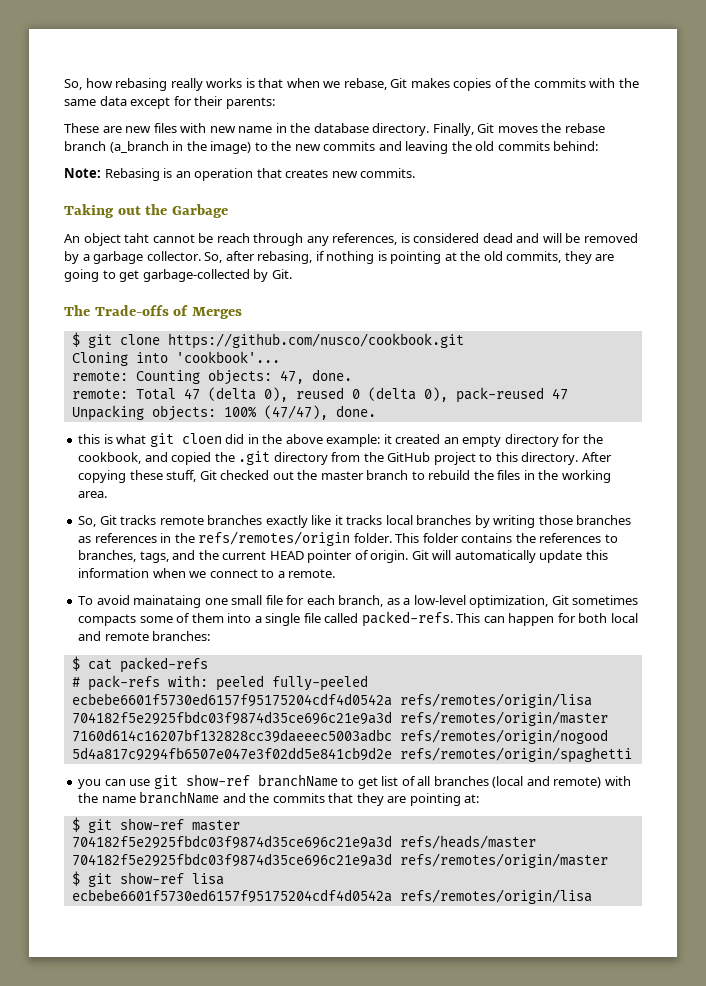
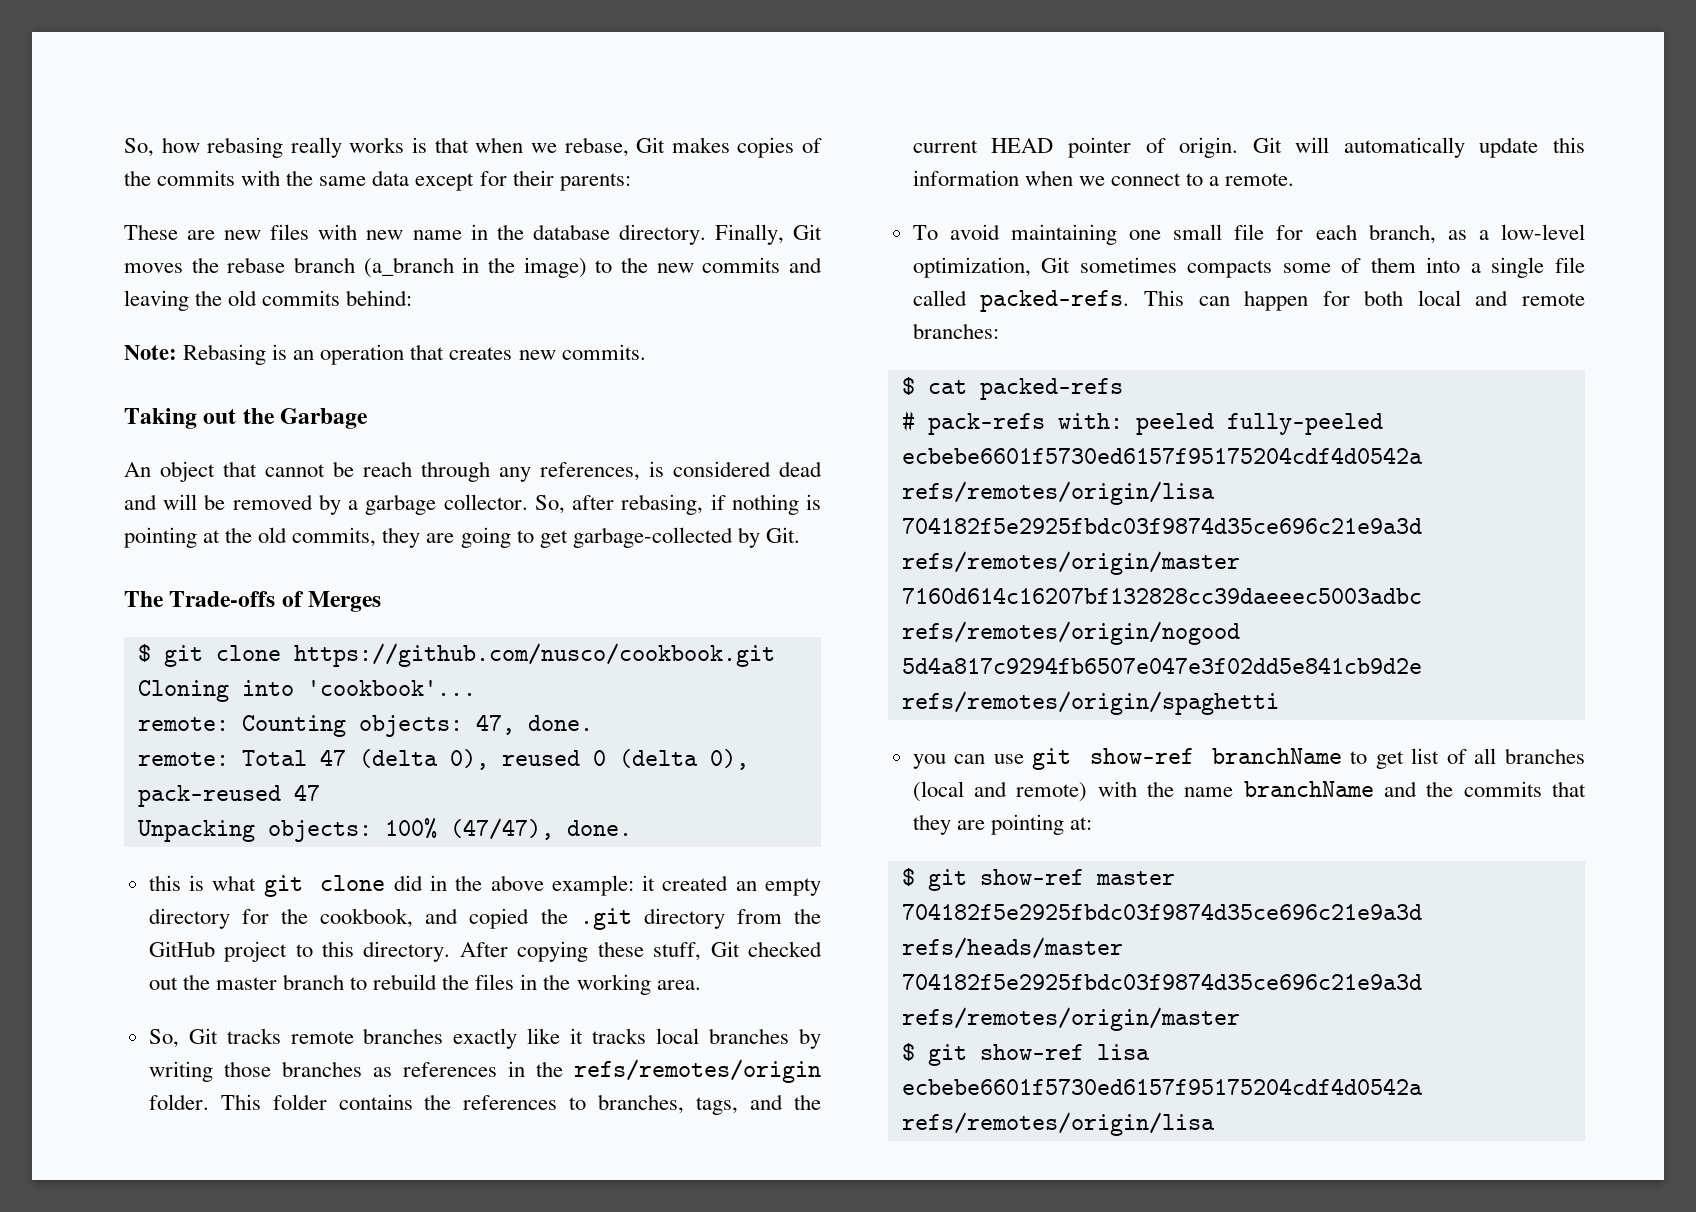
[124,233,150,243] taht -> [223,461,257,477] that
[181,433,222,444] cloen -> [320,875,386,891] clone
[133,595,202,608] mainataing -> [1010,224,1117,245] maintaining

